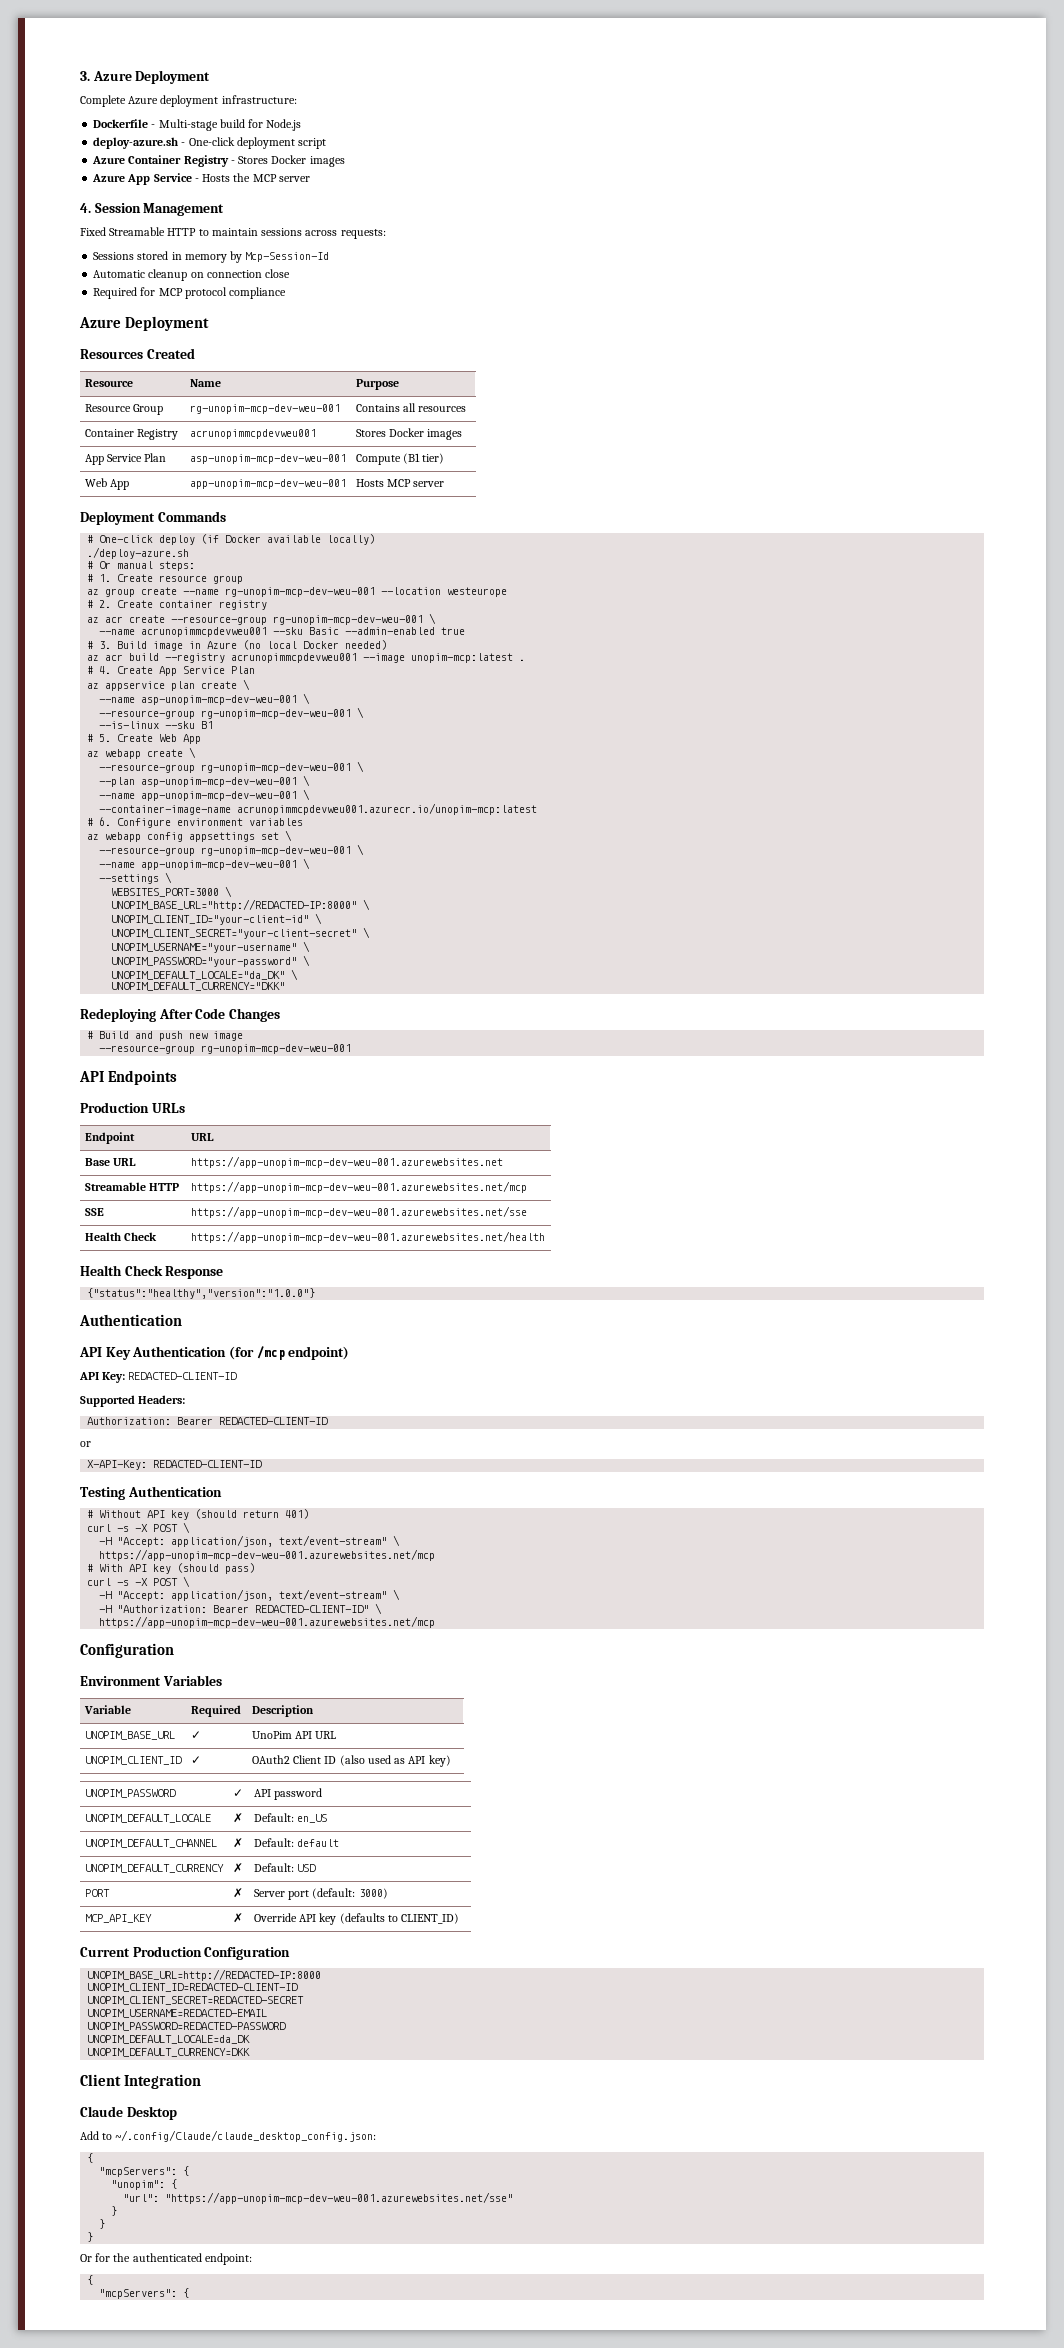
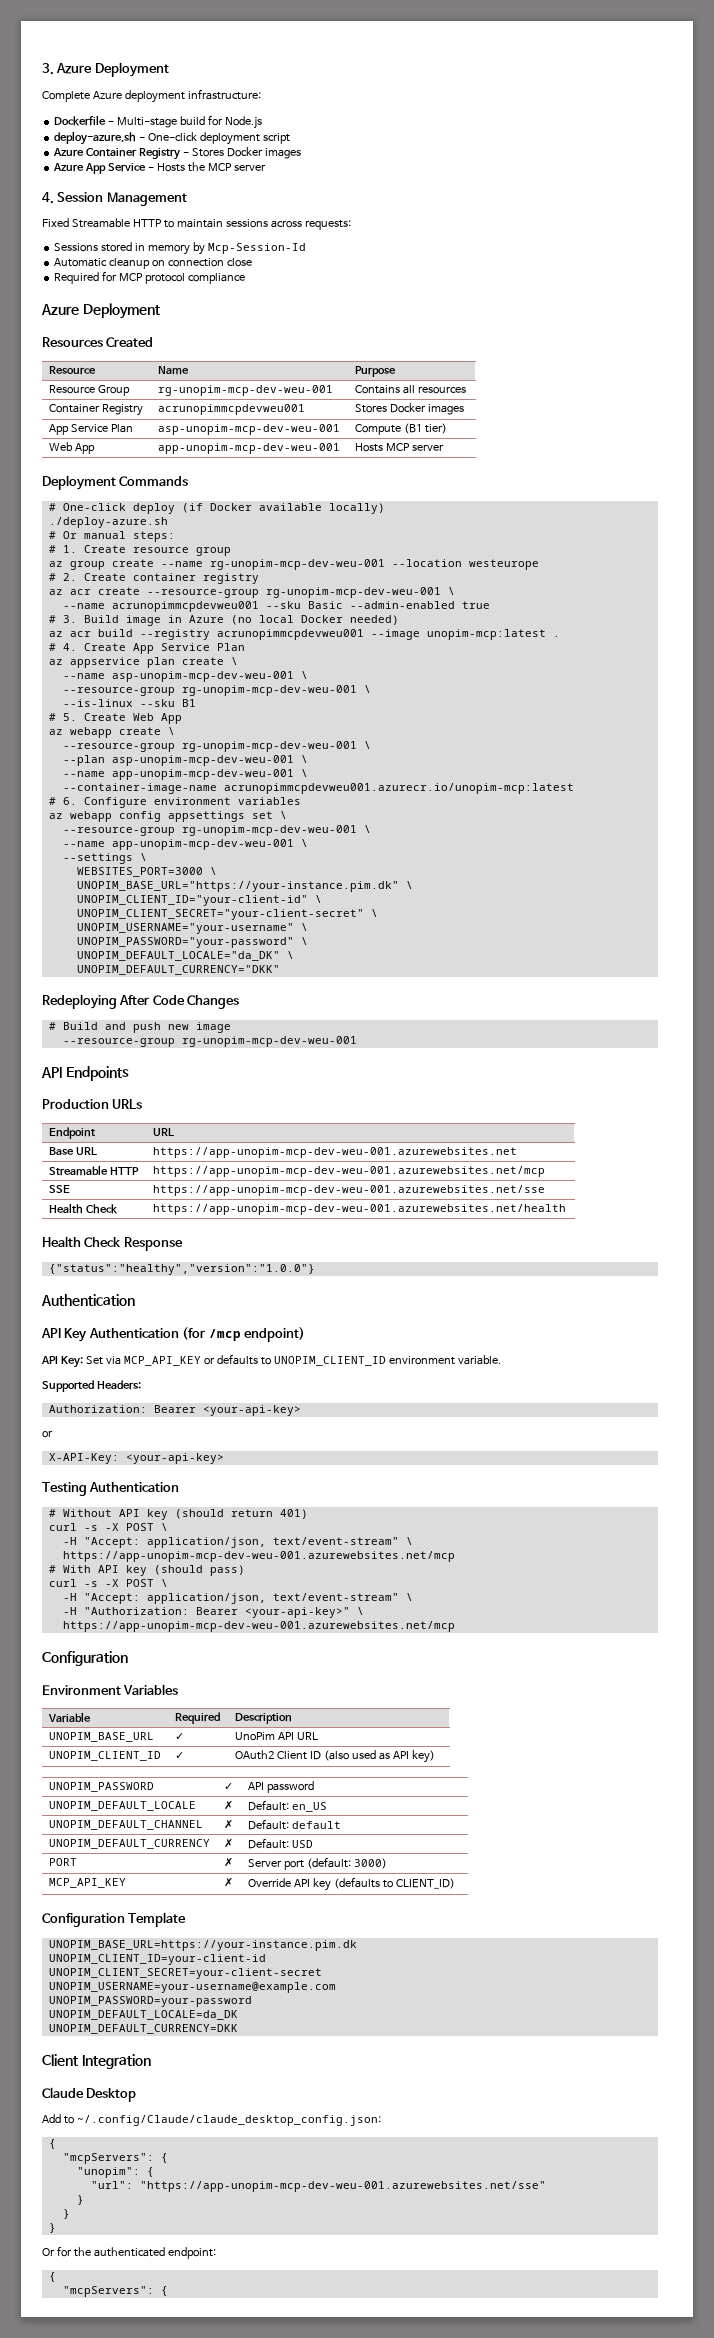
[111,899,358,911] UNOPIM_BASE_URL="http://REDACTED-IP:8000" -> [76,881,399,892] UNOPIM_BASE_URL="https://your-instance.pim.dk"
[128,1372,238,1380] REDACTED-CLIENT-ID -> [85,1354,501,1366] Set via MCP_API_KEY or defaults to UNOPIM_CLIENT_ID environment variable.
[219,1417,329,1425] REDACTED-CLIENT-ID -> [202,1405,301,1416] <your-api-key>
[153,1460,263,1468] REDACTED-CLIENT-ID -> [125,1453,224,1464] <your-api-key>
[255,1605,370,1613] REDACTED-CLIENT-ID" -> [244,1607,350,1618] <your-api-key>"
[80,1946,291,1960] [87,1969,322,1981] [87,1983,299,1992] [87,1996,305,2005] [87,2009,268,2018] [87,2022,287,2031] Current Production Configuration // UNOPIM_BASE_URL=http://REDACTED-IP:8000 // UNOPIM_CLIENT_ID=REDACTED-CLIENT-ID // UNOPIM_CLIENT_SECRET=REDACTED-SECRET // UNOPIM_USERNAME=REDACTED-EMAIL // UNOPIM_PASSWORD=REDACTED-PASSWORD -> [42,1912,187,1927] [48,1940,357,1951] [48,1954,266,1965] [48,1968,322,1979] [48,1982,336,1993] [48,1996,252,2007] Configuration Template // UNOPIM_BASE_URL=https://your-instance.pim.dk // UNOPIM_CLIENT_ID=your-client-id // UNOPIM_CLIENT_SECRET=your-client-secret // UNOPIM_USERNAME=your-username@example.com // UNOPIM_PASSWORD=your-password

